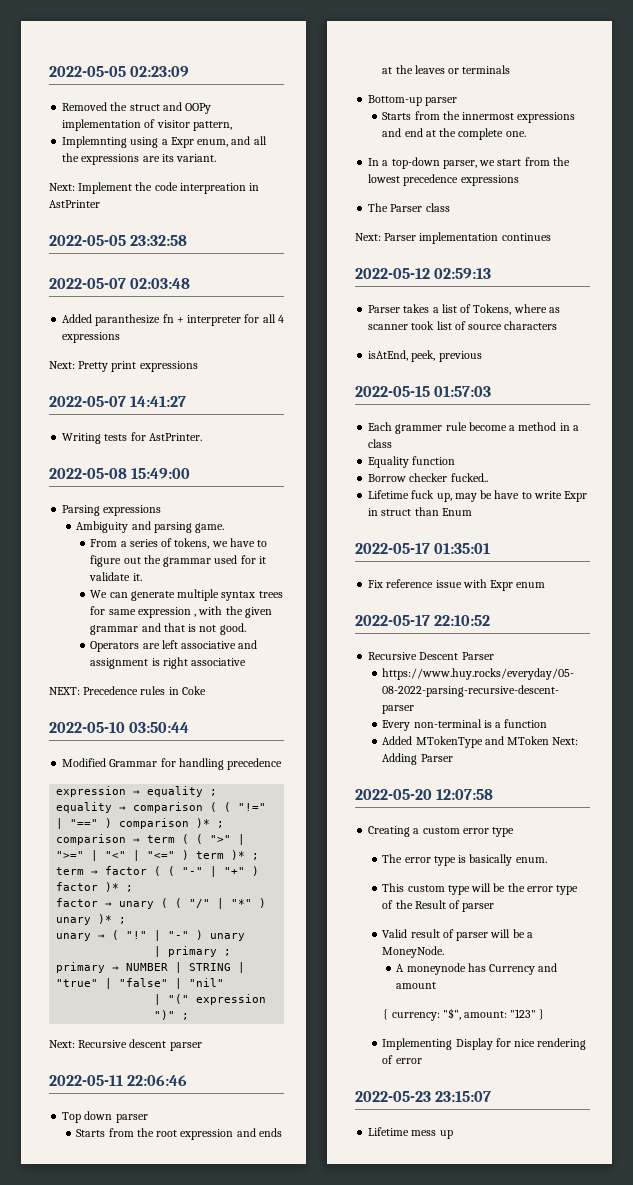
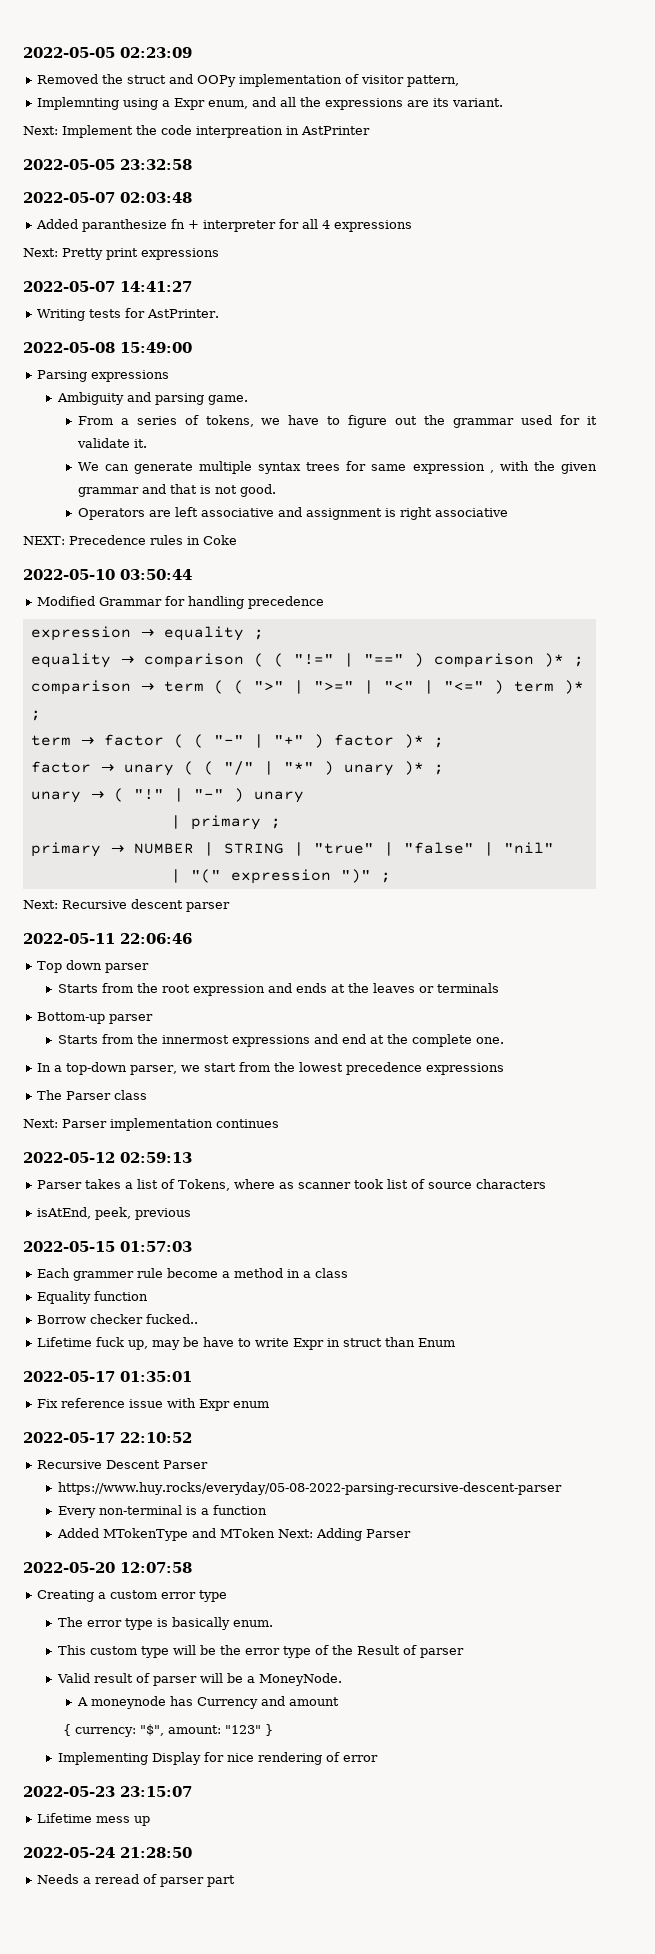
(453, 1134) none -> [23,1847,192,1858] [37,1874,236,1887] // 2022-05-24 21:28:50 // Needs a reread of parser part

